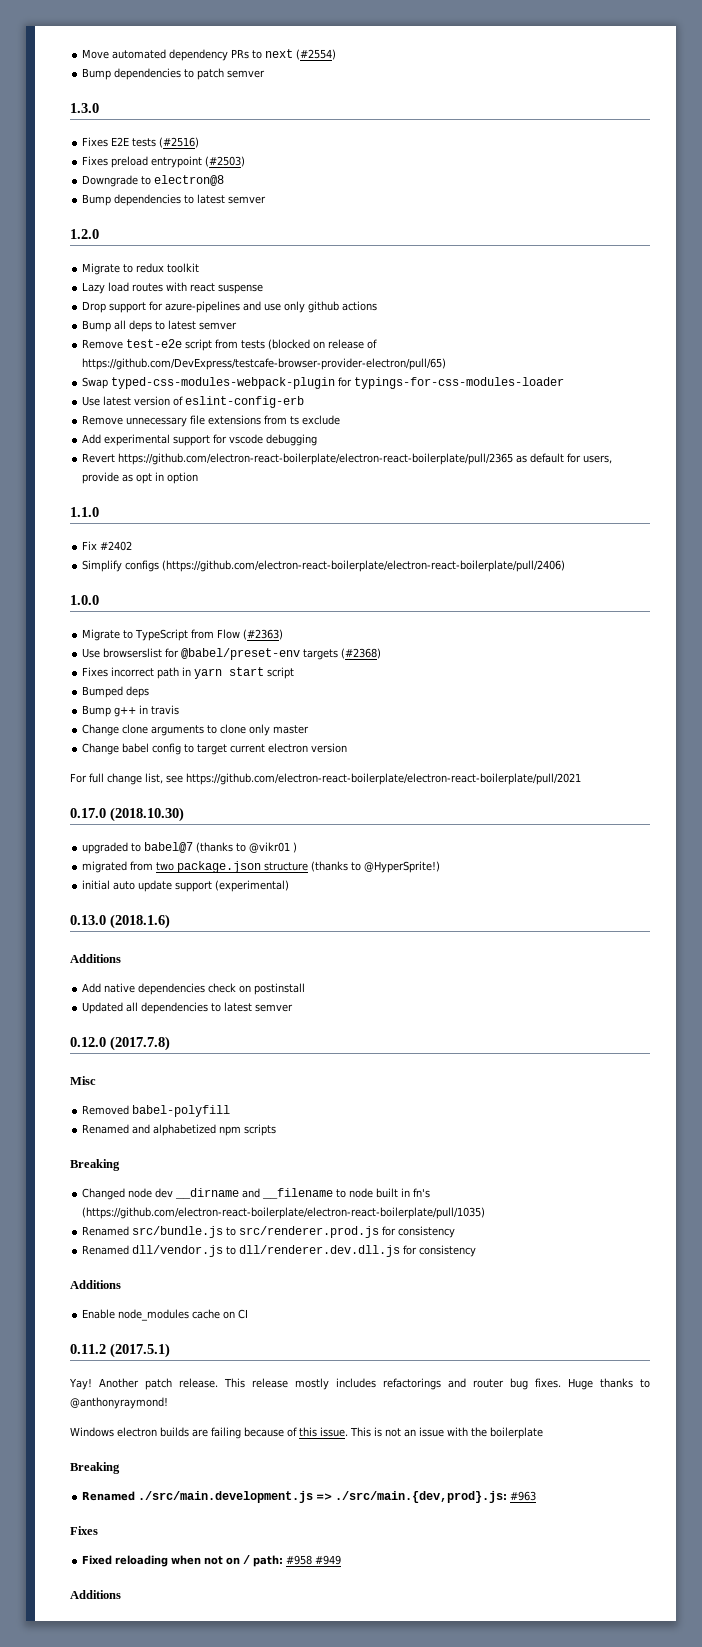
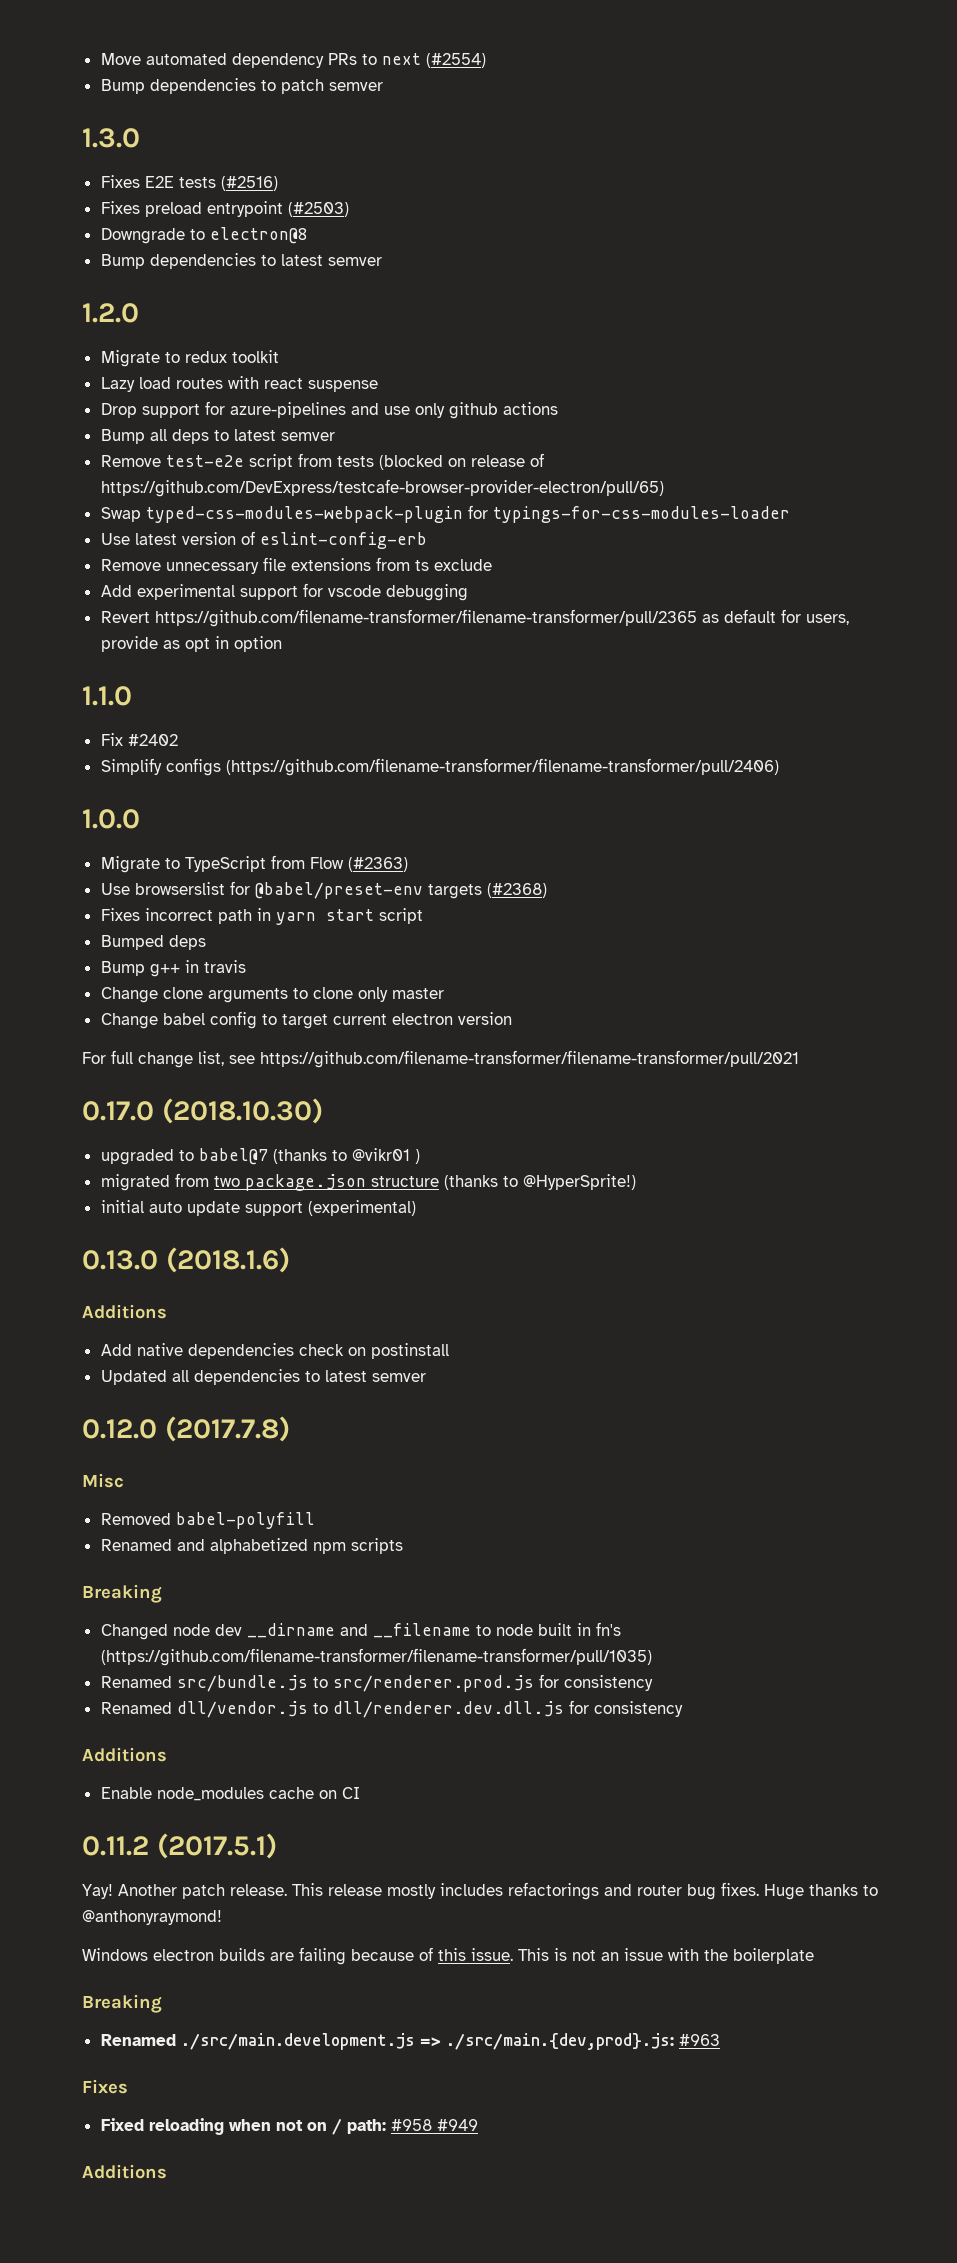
[118,453,514,465] https://github.com/electron-react-boilerplate/electron-react-boilerplate/pull/2365 -> [154,609,697,627] https://github.com/filename-transformer/filename-transformer/pull/2365
[162,560,566,572] (https://github.com/electron-react-boilerplate/electron-react-boilerplate/pull/2406) -> [225,758,779,776] (https://github.com/filename-transformer/filename-transformer/pull/2406)
[186,773,581,785] https://github.com/electron-react-boilerplate/electron-react-boilerplate/pull/2021 -> [260,1050,799,1068] https://github.com/filename-transformer/filename-transformer/pull/2021
[82,1207,486,1219] (https://github.com/electron-react-boilerplate/electron-react-boilerplate/pull/1035) -> [100,1648,652,1666] (https://github.com/filename-transformer/filename-transformer/pull/1035)

